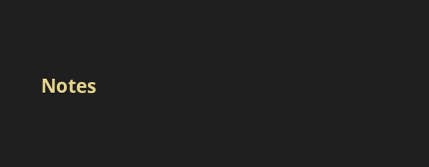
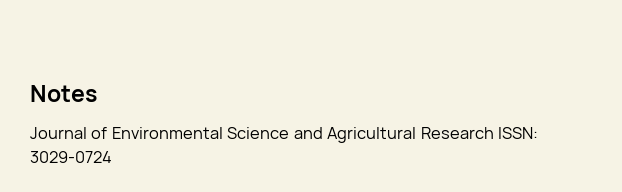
(97, 86) none -> [30,127,539,143] [30,151,112,163] // Journal of Environmental Science and Agricultural Research ISSN: 3029-0724

